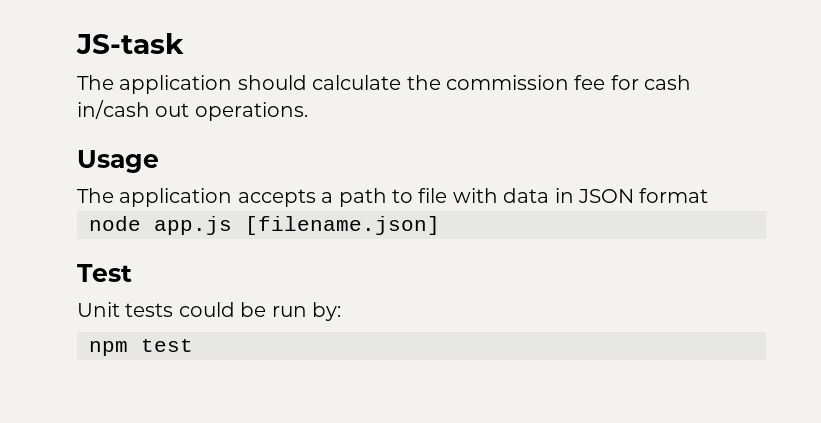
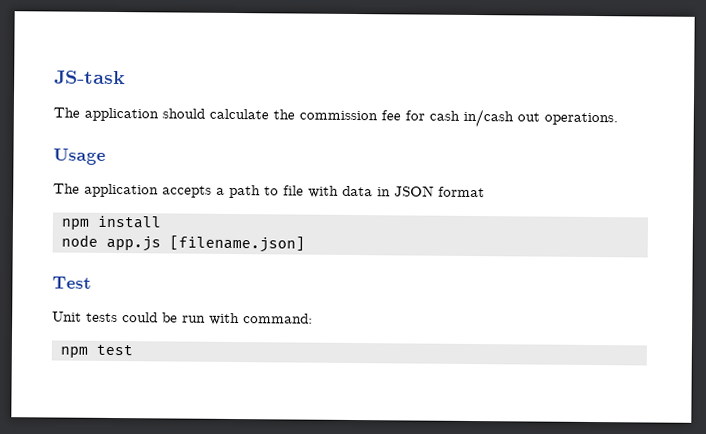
(709, 195) none -> [60,215,161,230] // npm install
[312,302,341,321] by: -> [209,312,313,326] with command:

